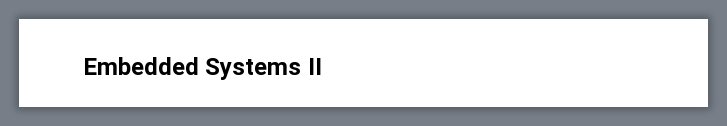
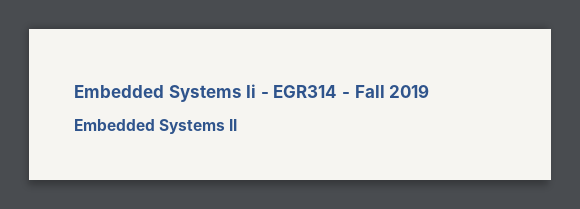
[83,57,302,80] Embedded Systems -> [74,84,430,102] [74,119,226,134] Embedded Systems Ii - EGR314 - Fall 2019 // Embedded Systems

